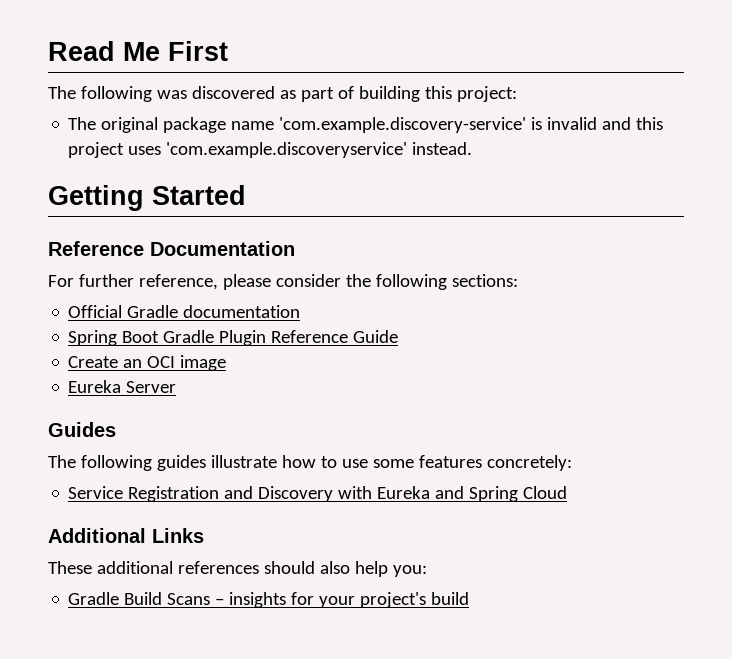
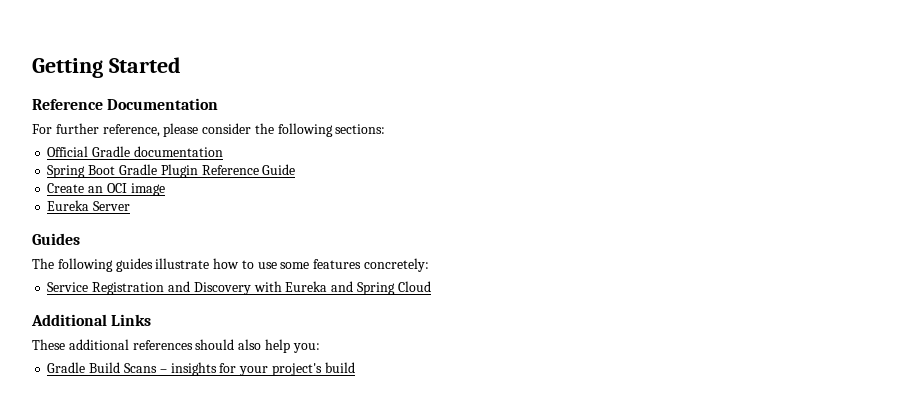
[48,41,228,61] [48,86,517,102] [68,117,664,133] [68,142,473,158] Read Me First // The following was discovered as part of building this project: // The original package name 'com.example.discovery-service' is invalid and this project uses 'com.example.discoveryservice' instead. // -> (32, 68) none

